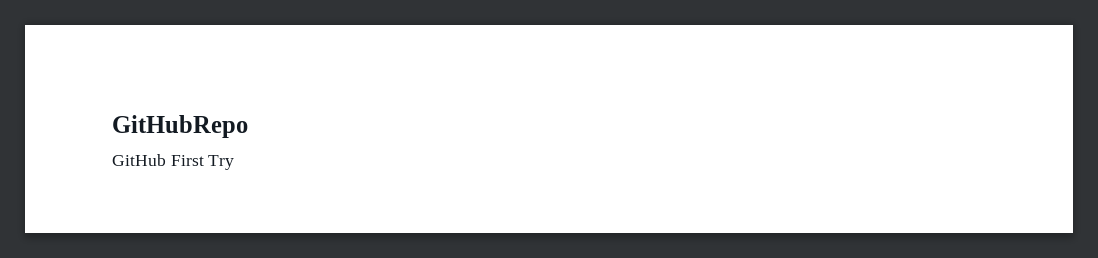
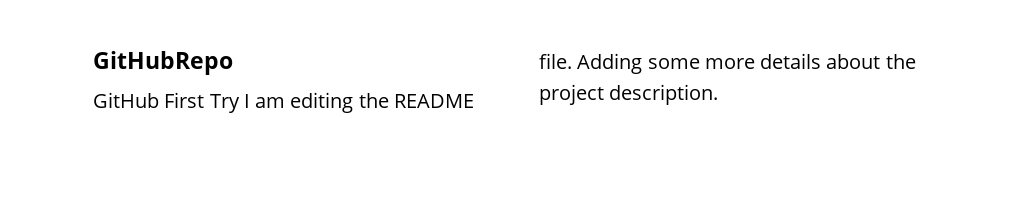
(235, 162) none -> [243,92,474,113] [539,53,916,74] [539,84,719,105] I am editing the README file. Adding some more details about the project description.

